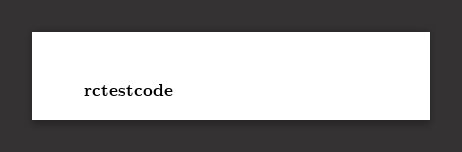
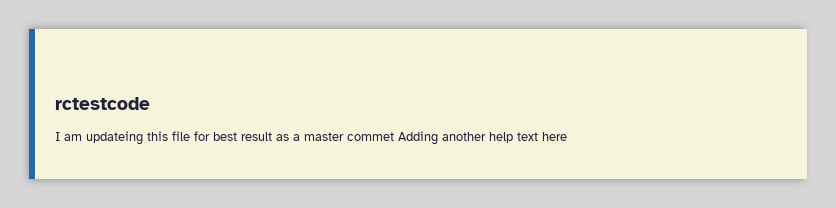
(173, 90) none -> [55,131,567,145] // I am updateing this file for best result as a master commet Adding another help text here

